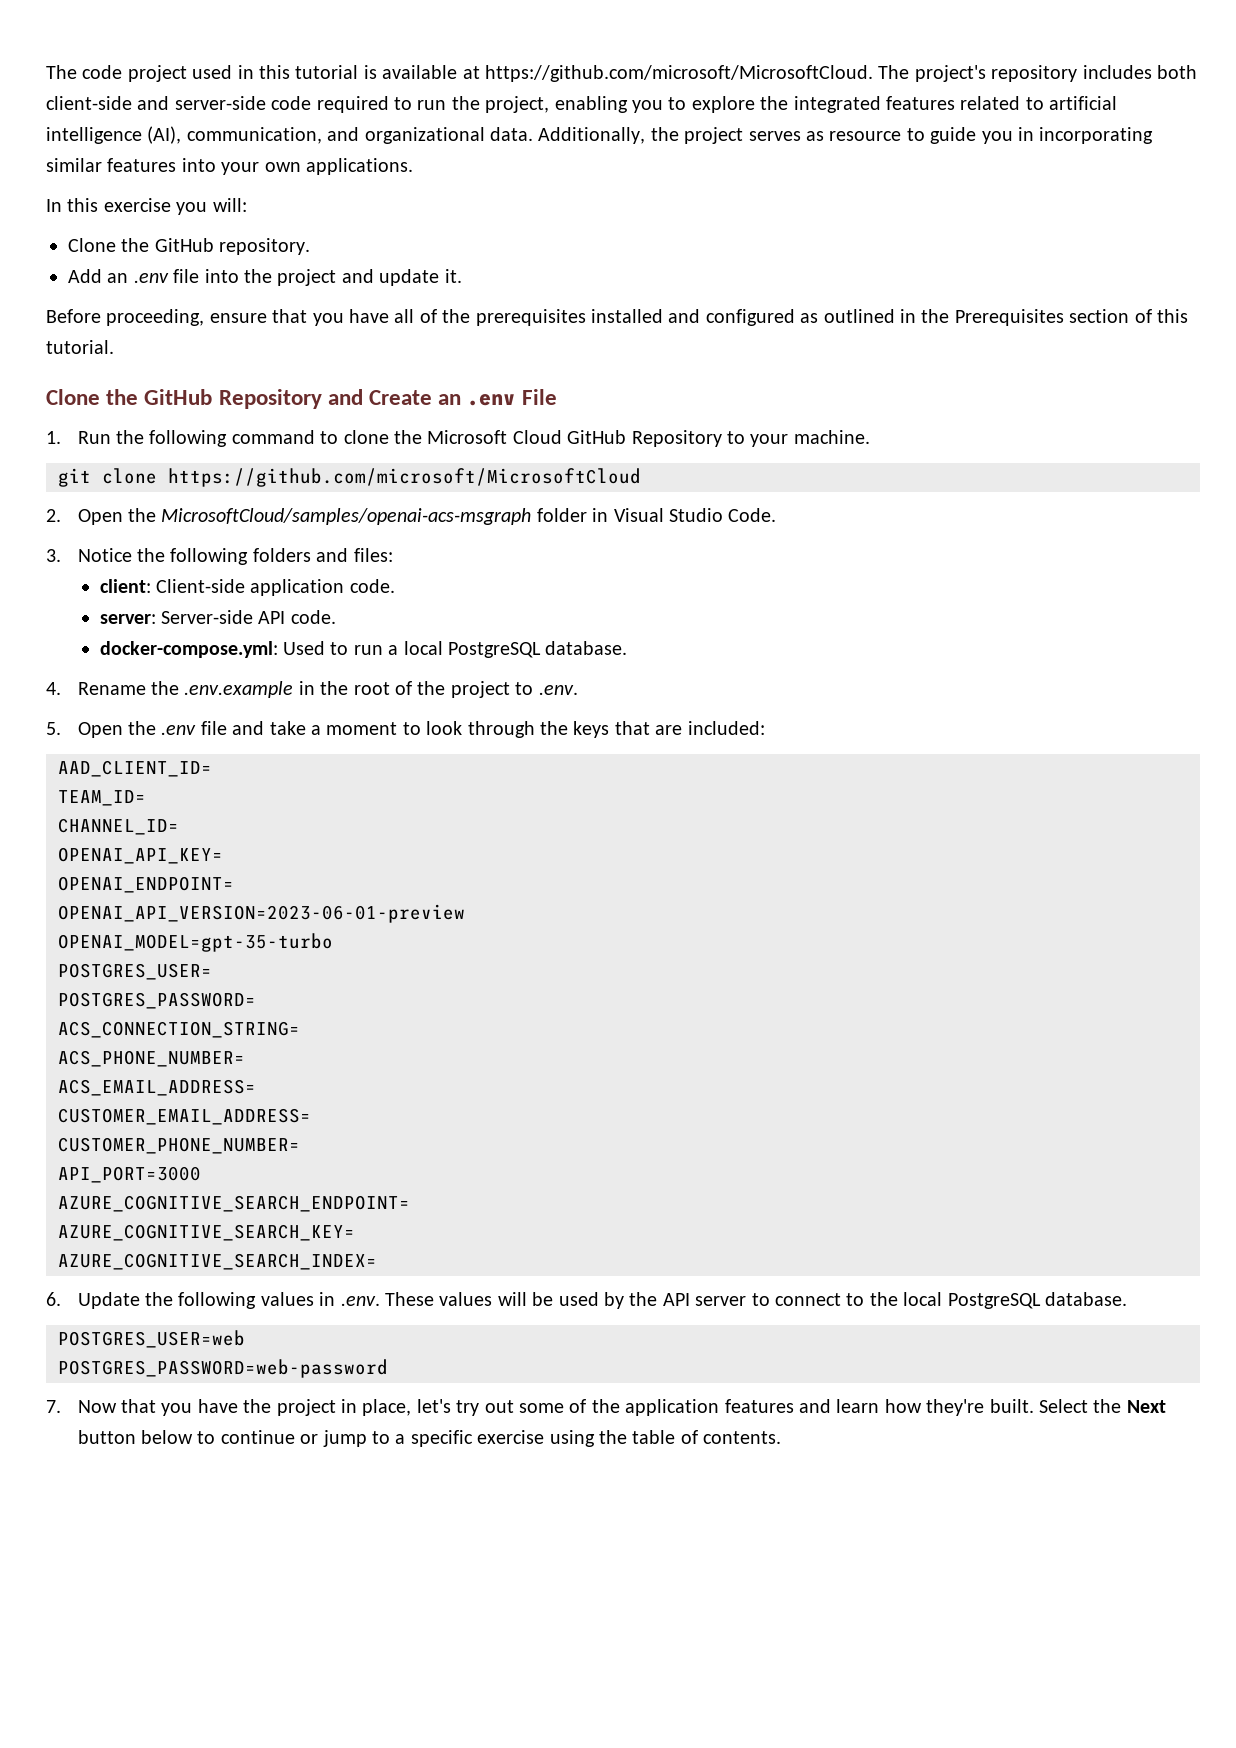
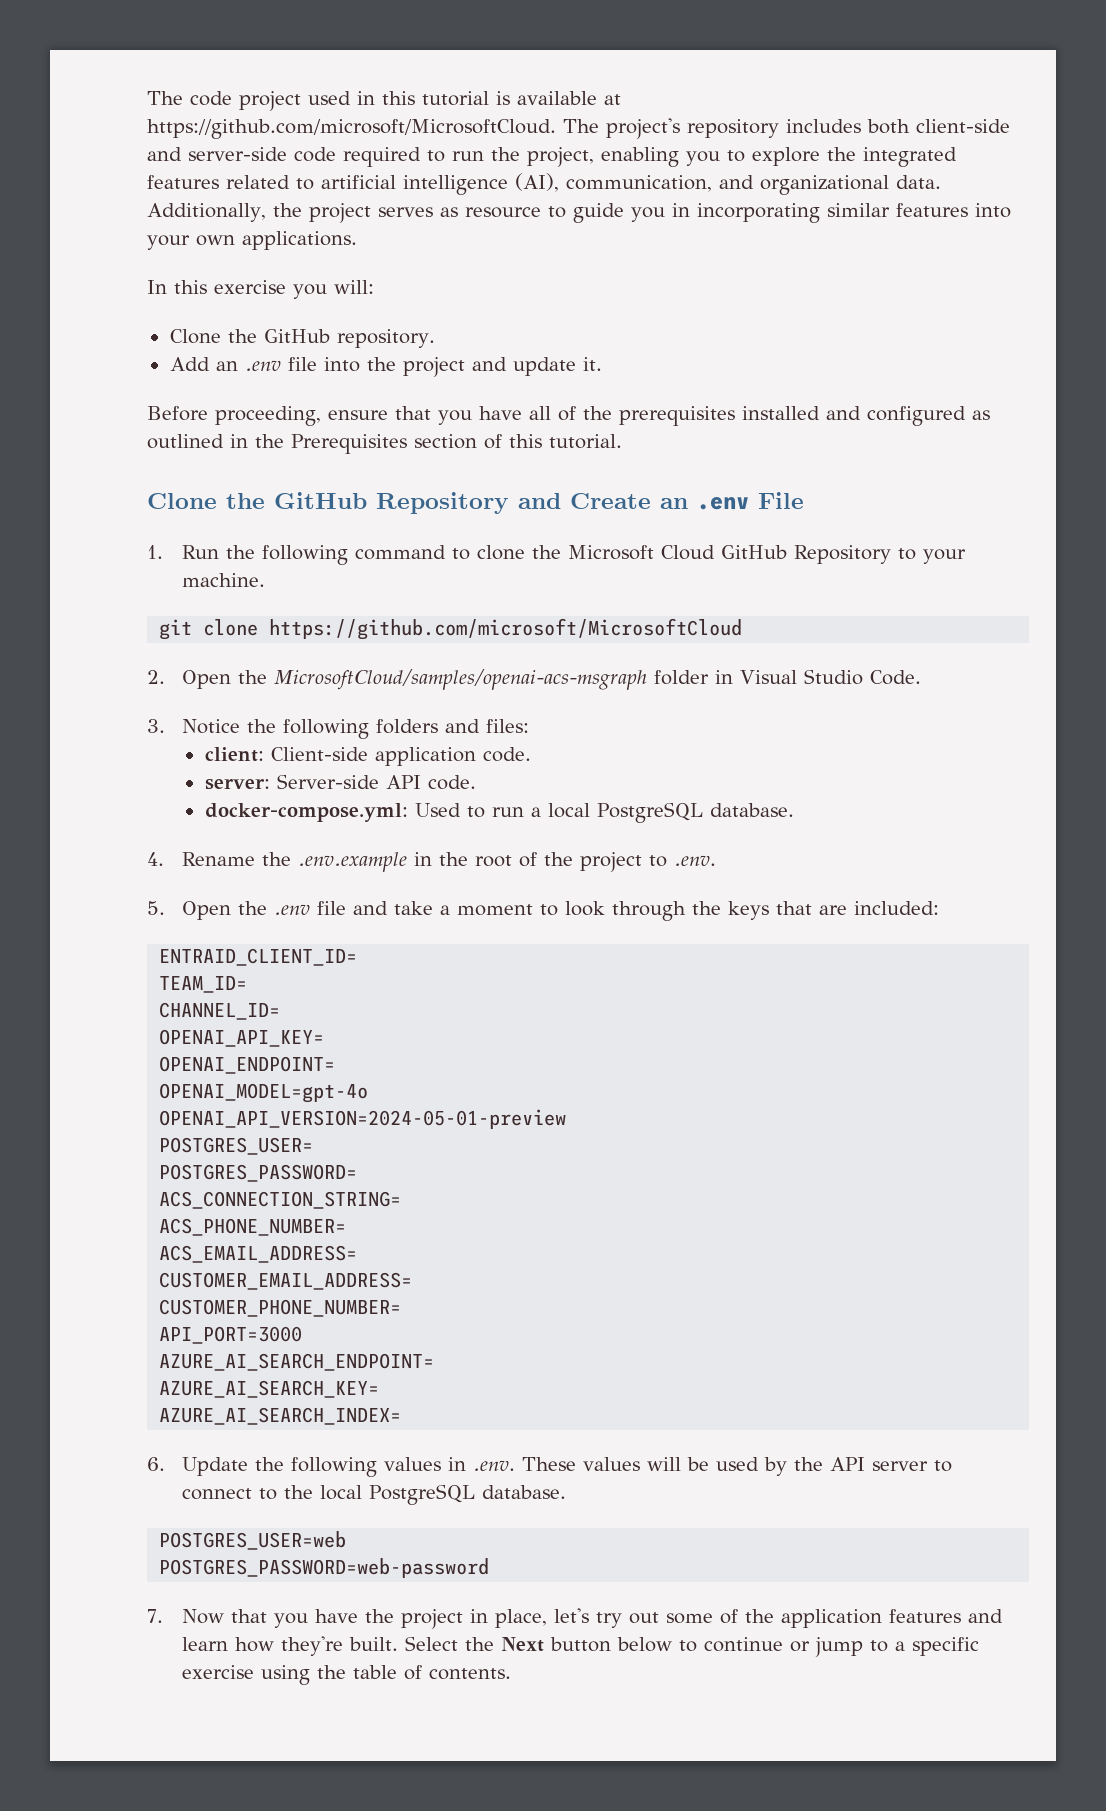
[58,760,212,777] AAD_CLIENT_ID= -> [159,948,358,966] ENTRAID_CLIENT_ID=
[58,904,465,923] [58,933,333,952] OPENAI_API_VERSION=2023-06-01-preview // OPENAI_MODEL=gpt-35-turbo -> [159,1083,369,1103] [159,1109,567,1129] OPENAI_MODEL=gpt-4o // OPENAI_API_VERSION=2024-05-01-preview
[58,1195,410,1212] [58,1224,355,1241] [58,1253,377,1270] AZURE_COGNITIVE_SEARCH_ENDPOINT= // AZURE_COGNITIVE_SEARCH_KEY= // AZURE_COGNITIVE_SEARCH_INDEX= -> [159,1353,435,1371] [159,1380,380,1398] [159,1407,402,1425] AZURE_AI_SEARCH_ENDPOINT= // AZURE_AI_SEARCH_KEY= // AZURE_AI_SEARCH_INDEX=

